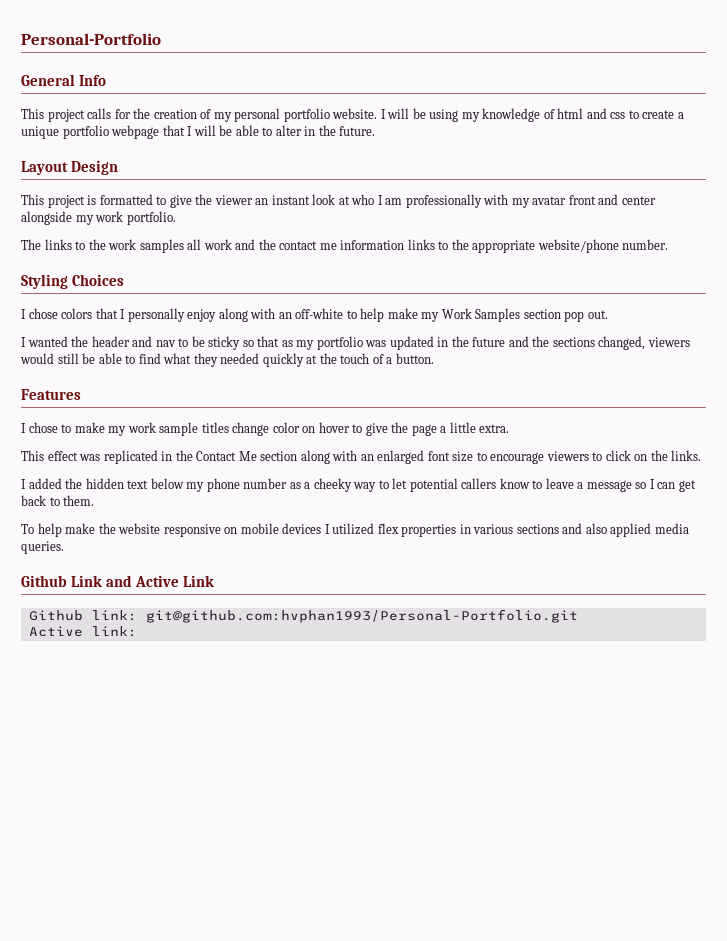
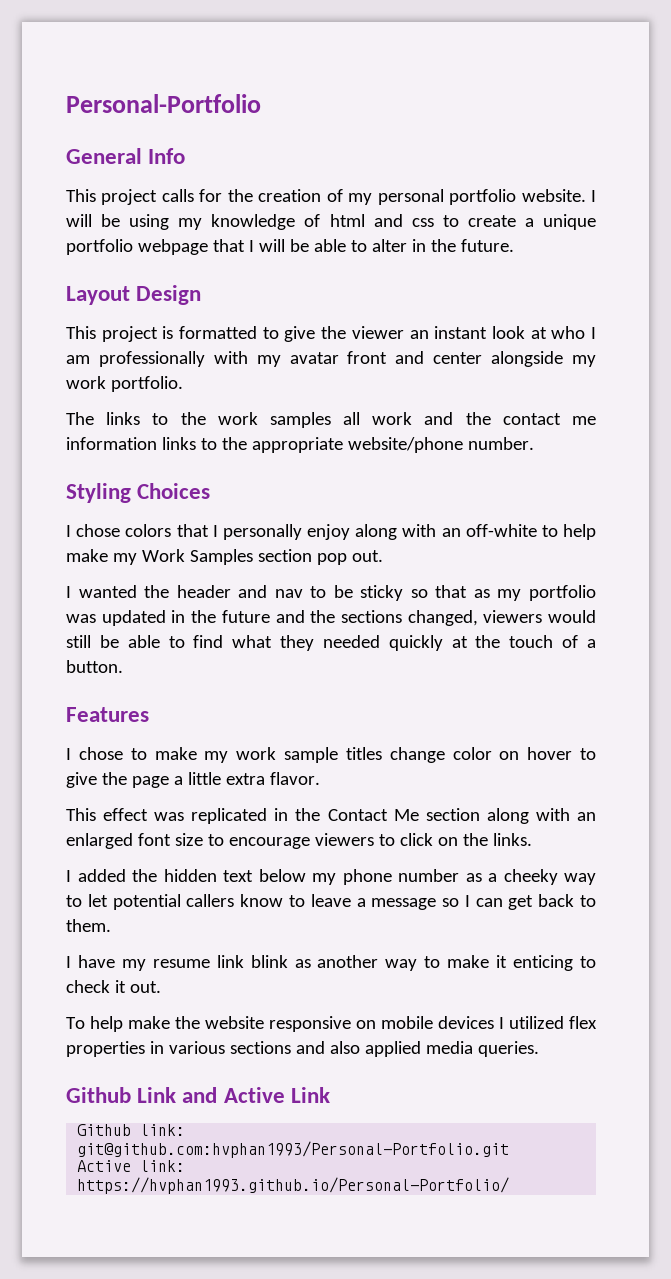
[479,424,510,433] extra. -> [225,772,320,785] extra flavor.
(95, 500) none -> [66,955,596,971] [66,980,161,993] // I have my resume link blink as another way to make it enticing to check it out.
(137, 631) none -> [77,1177,510,1194] https://hvphan1993.github.io/Personal-Portfolio/

